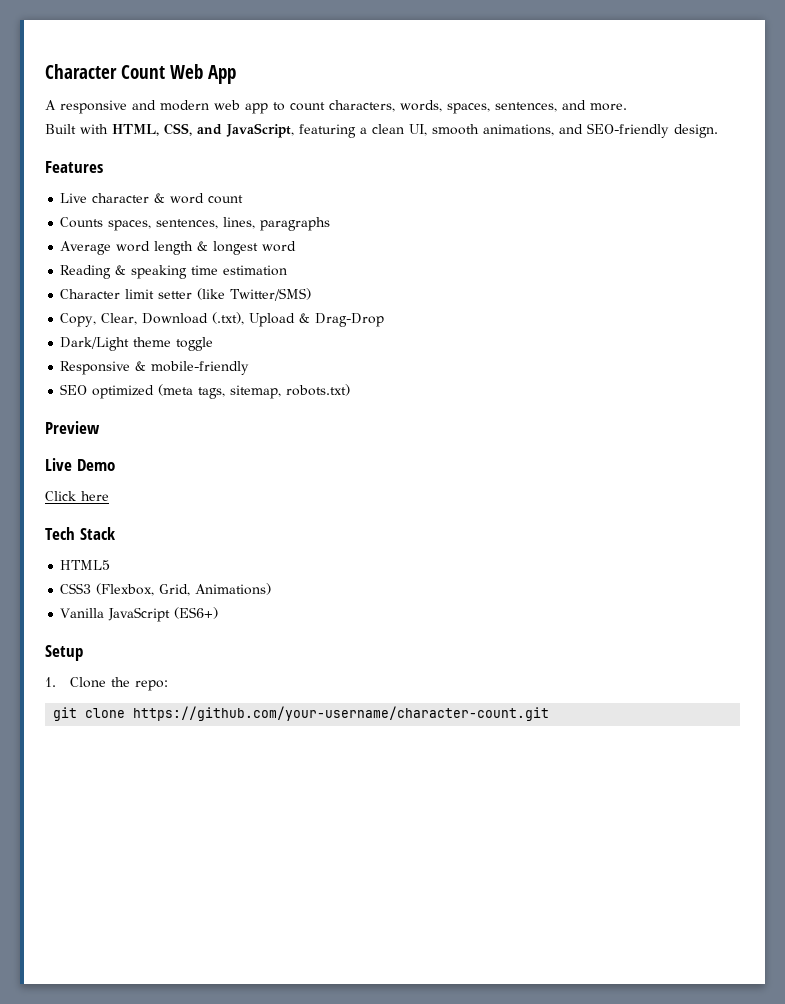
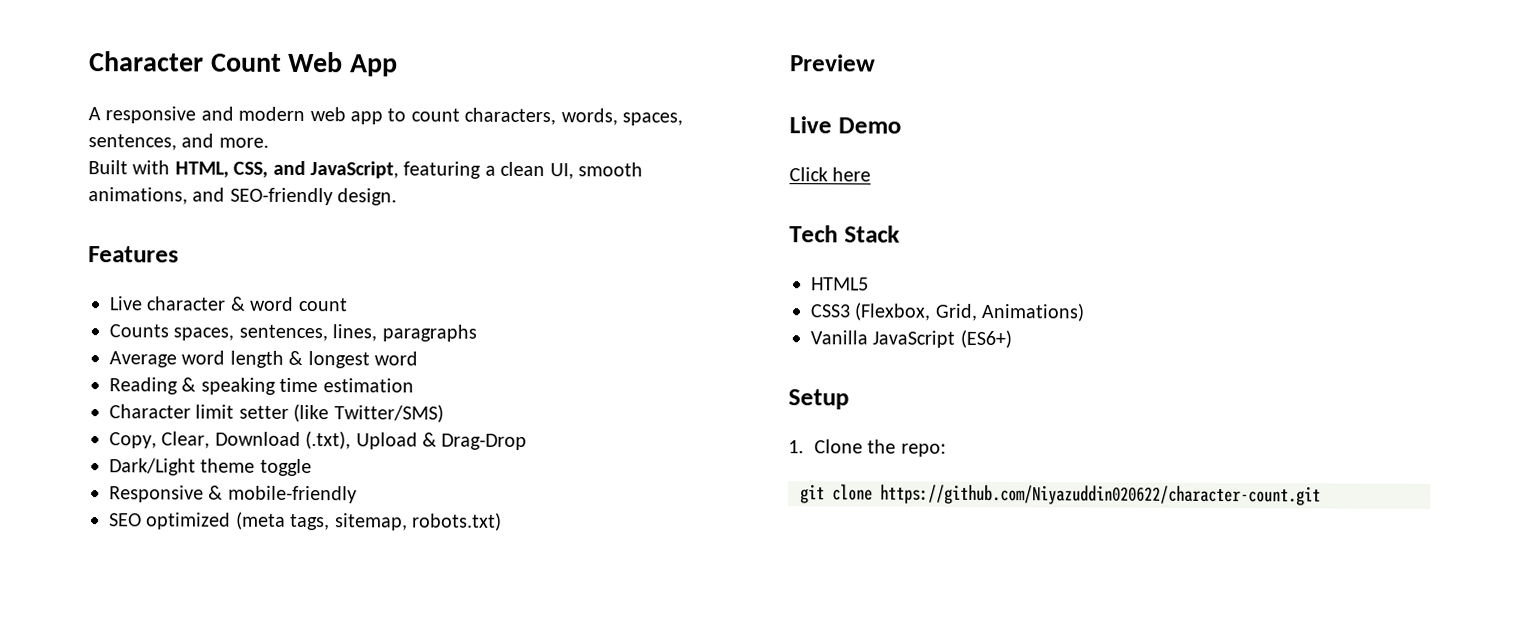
[133,706,550,721] https://github.com/your-username/character-count.git -> [880,484,1321,506] https://github.com/Niyazuddin020622/character-count.git

